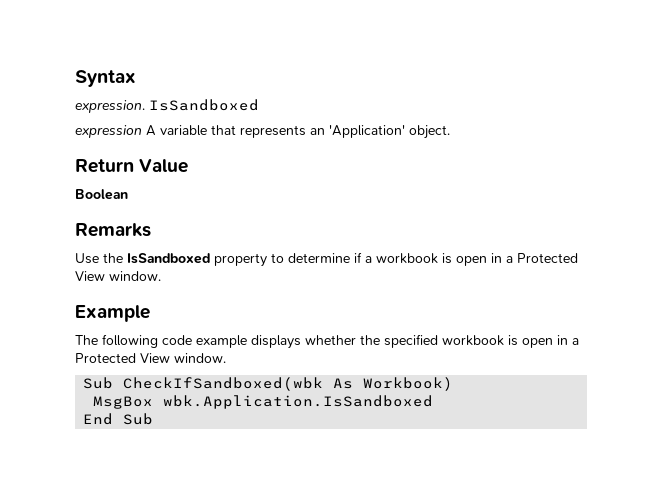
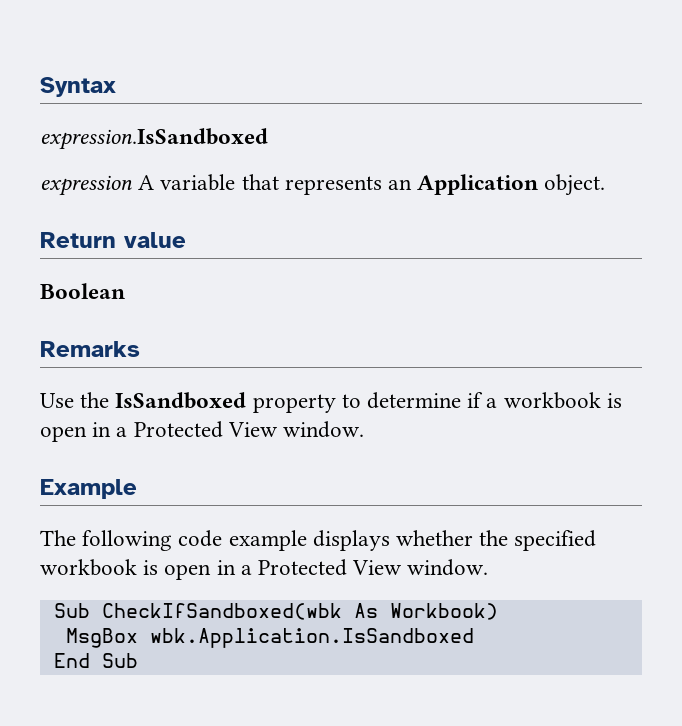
[75,99,259,113] expression. IsSandboxed -> [40,128,268,150] expression.IsSandboxed
[329,125,405,138] 'Application' -> [417,174,539,195] Application
[139,159,189,173] Value -> [124,232,186,248] value

